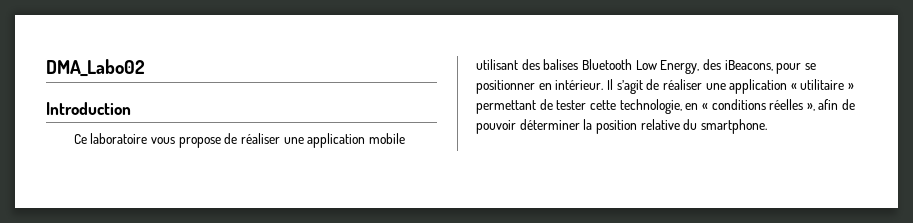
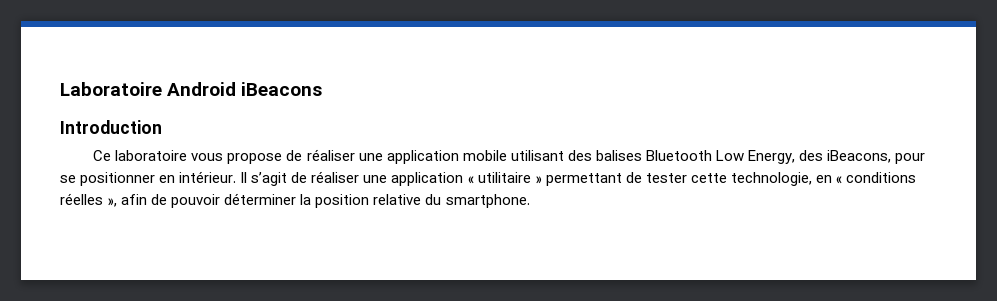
[46,59,145,77] DMA_Labo02 -> [60,82,323,96] Laboratoire Android iBeacons

